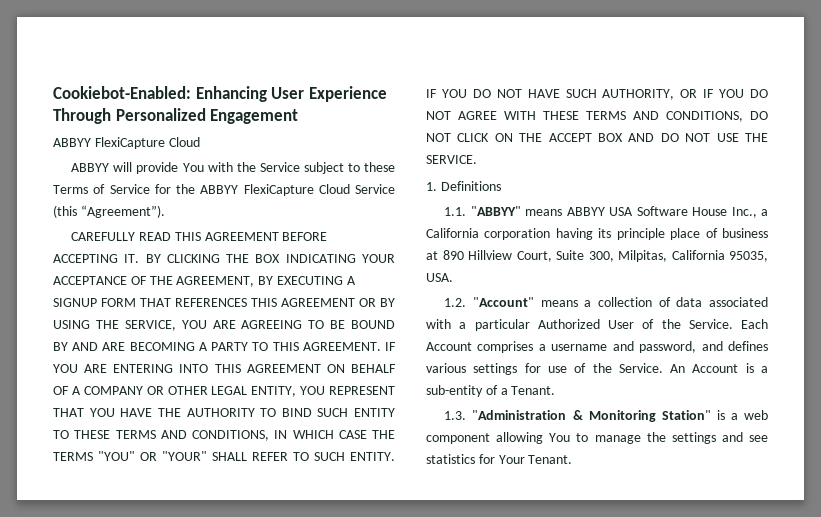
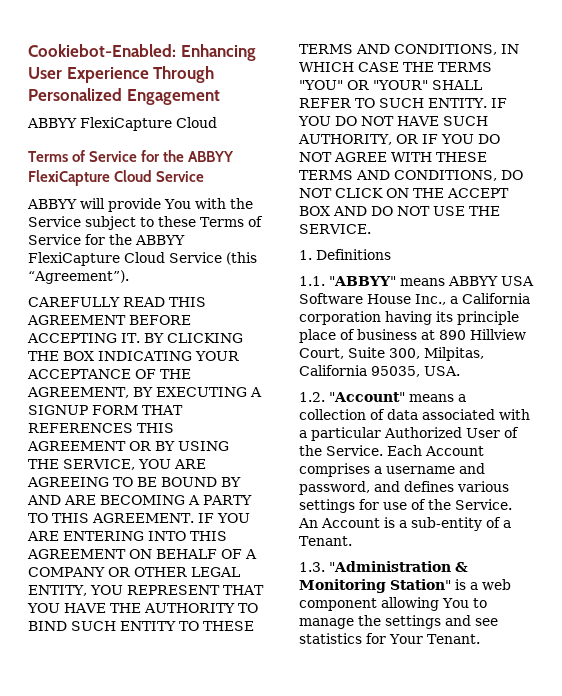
(200, 142) none -> [28,150,235,162] [28,170,205,186] // Terms of Service for the ABBYY FlexiCapture Cloud Service

